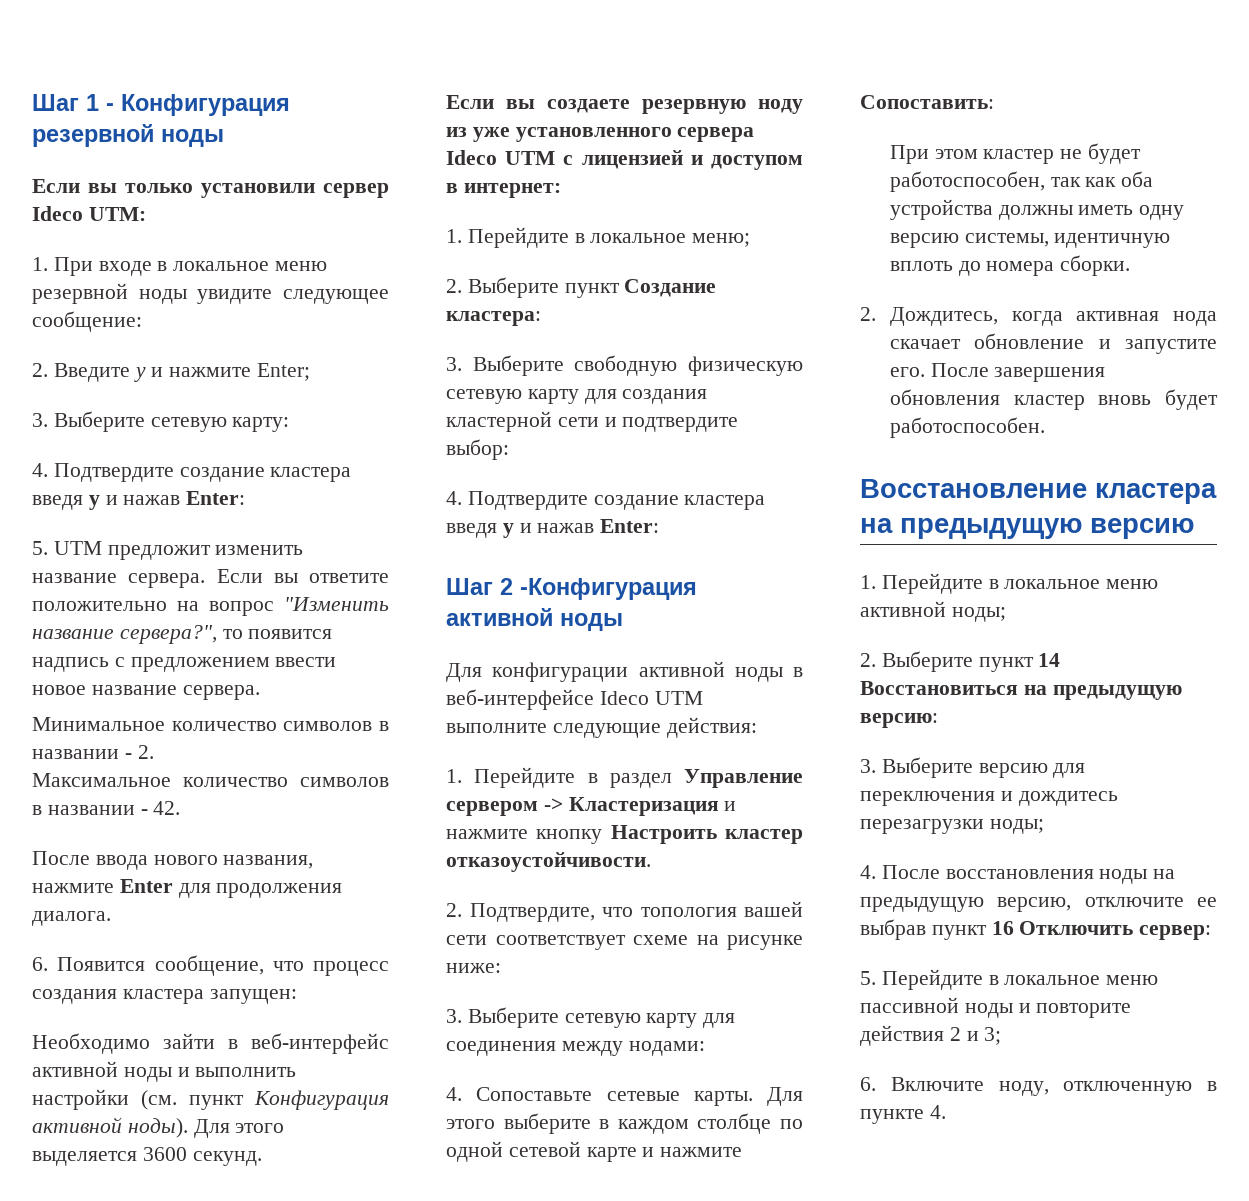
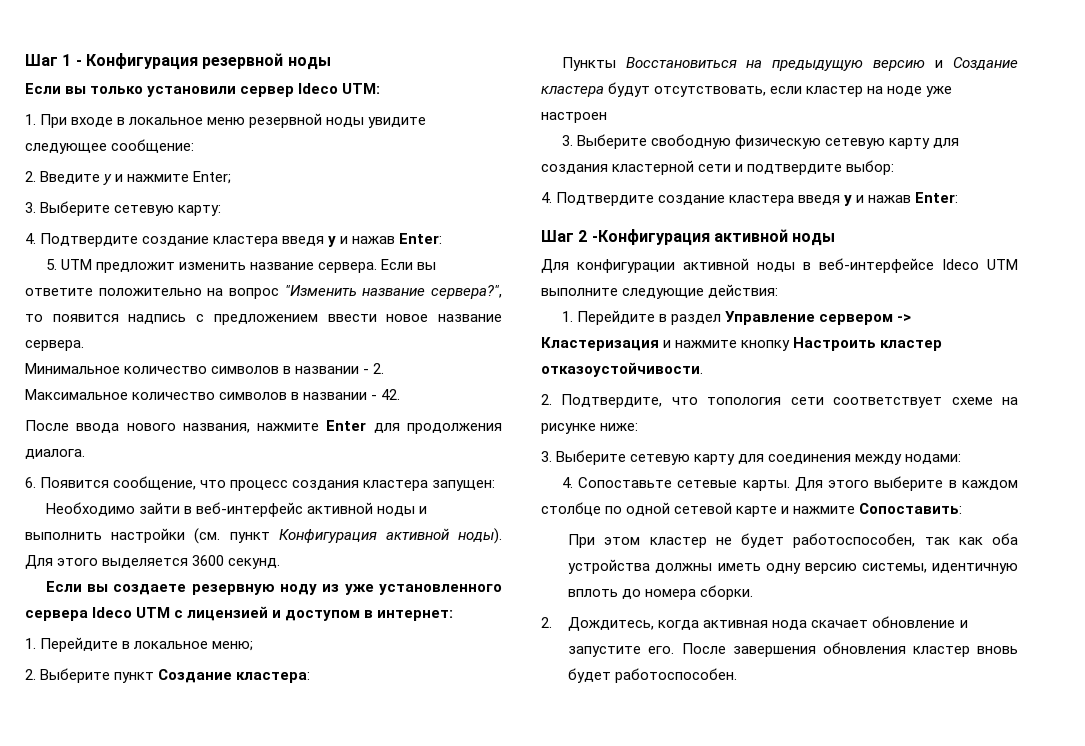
(541, 318) none -> [561,57,1018,71] [541,82,953,97] [541,112,607,123] // Пункты Восстановиться на предыдущую версию и Создание кластера будут отсутствовать, если кластер на ноде уже настроен
[744,901,803,917] вашей -> (782, 401) none
[860,479,1217,504] [860,518,1194,539] [860,573,1159,594] [860,601,1006,622] [860,651,1061,672] [860,681,1182,700] [860,713,938,728] [860,757,1086,778] [860,791,1118,806] [860,819,1044,834] [860,865,1176,884] [860,897,1217,912] [860,919,1212,940] [860,969,1159,990] [860,997,1132,1018] [860,1025,1002,1046] [860,1077,1217,1096] [860,1105,946,1124] // Восстановление кластера на предыдущую версию // 1. Перейдите в локальное меню активной ноды; // 2. Выберите пункт 14 Восстановиться на предыдущую версию: // 3. Выберите версию для переключения и дождитесь перезагрузки ноды; // 4. После восстановления ноды на предыдущую версию, отключите ее выбрав пункт 16 Отключить сервер: // 5. Перейдите в локальное меню пассивной ноды и повторите действия 2 и 3; // 6. Включите ноду, отключенную в пункте 4. -> (738, 675) none

